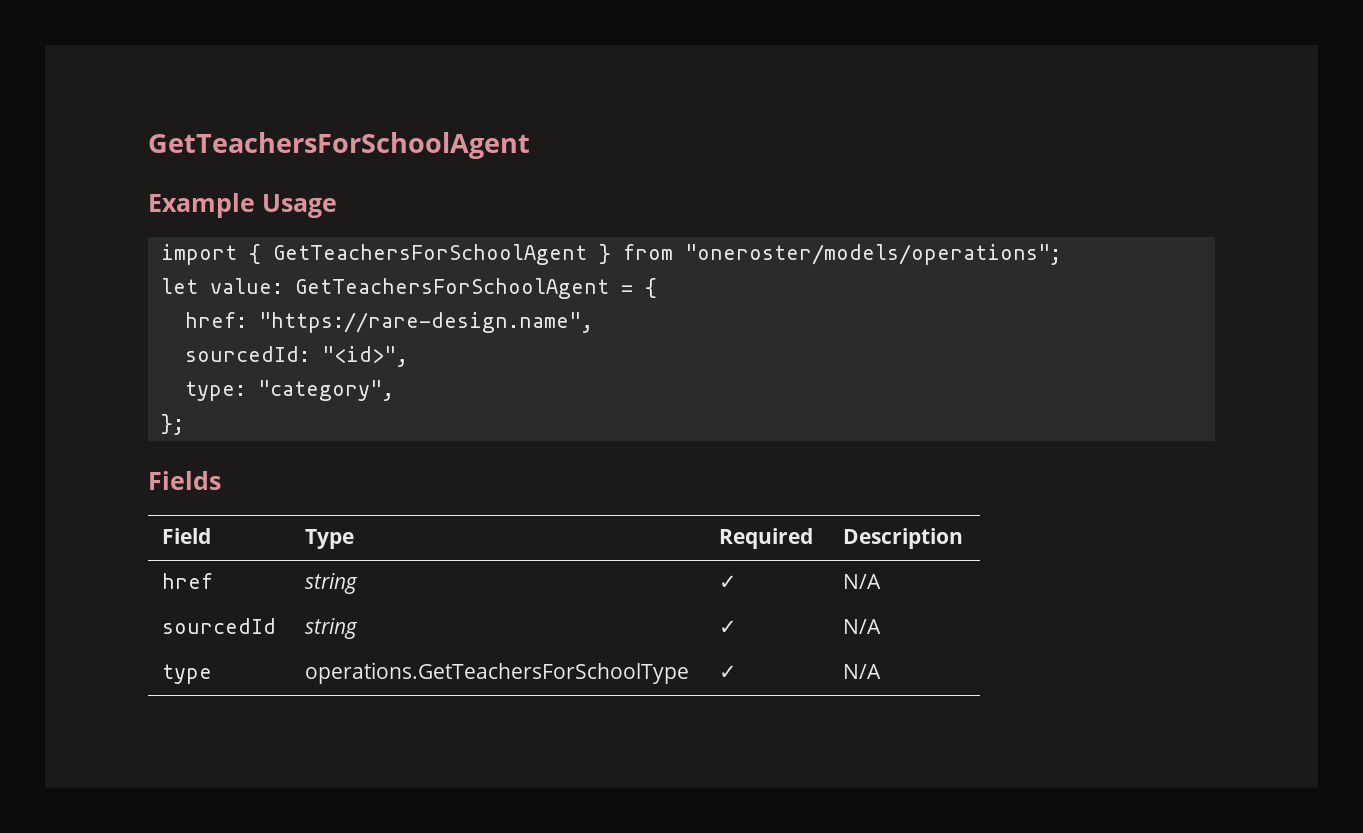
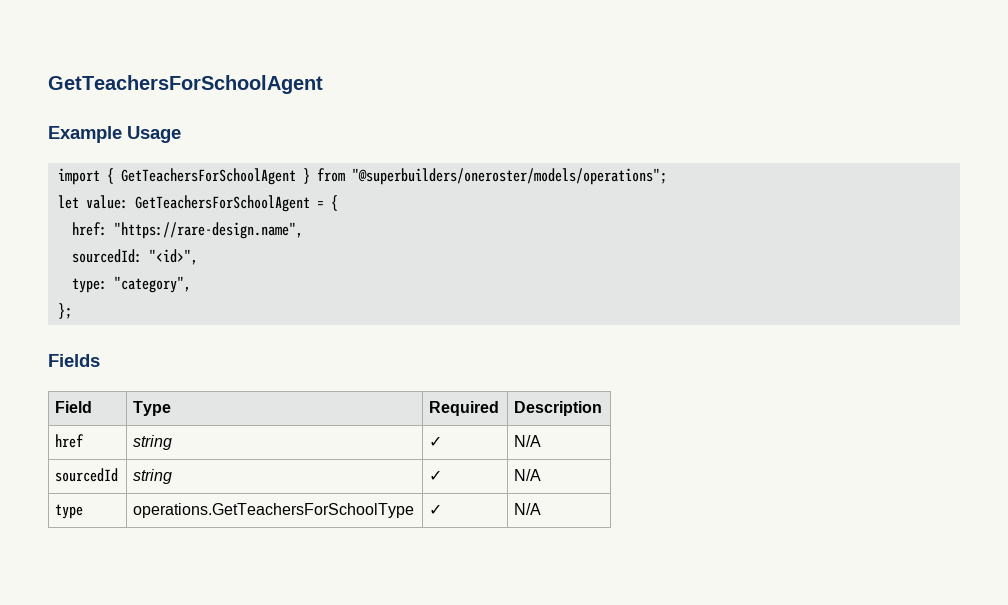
[684,244,1061,265] "oneroster/models/operations"; -> [351,168,667,185] "@superbuilders/oneroster/models/operations";

